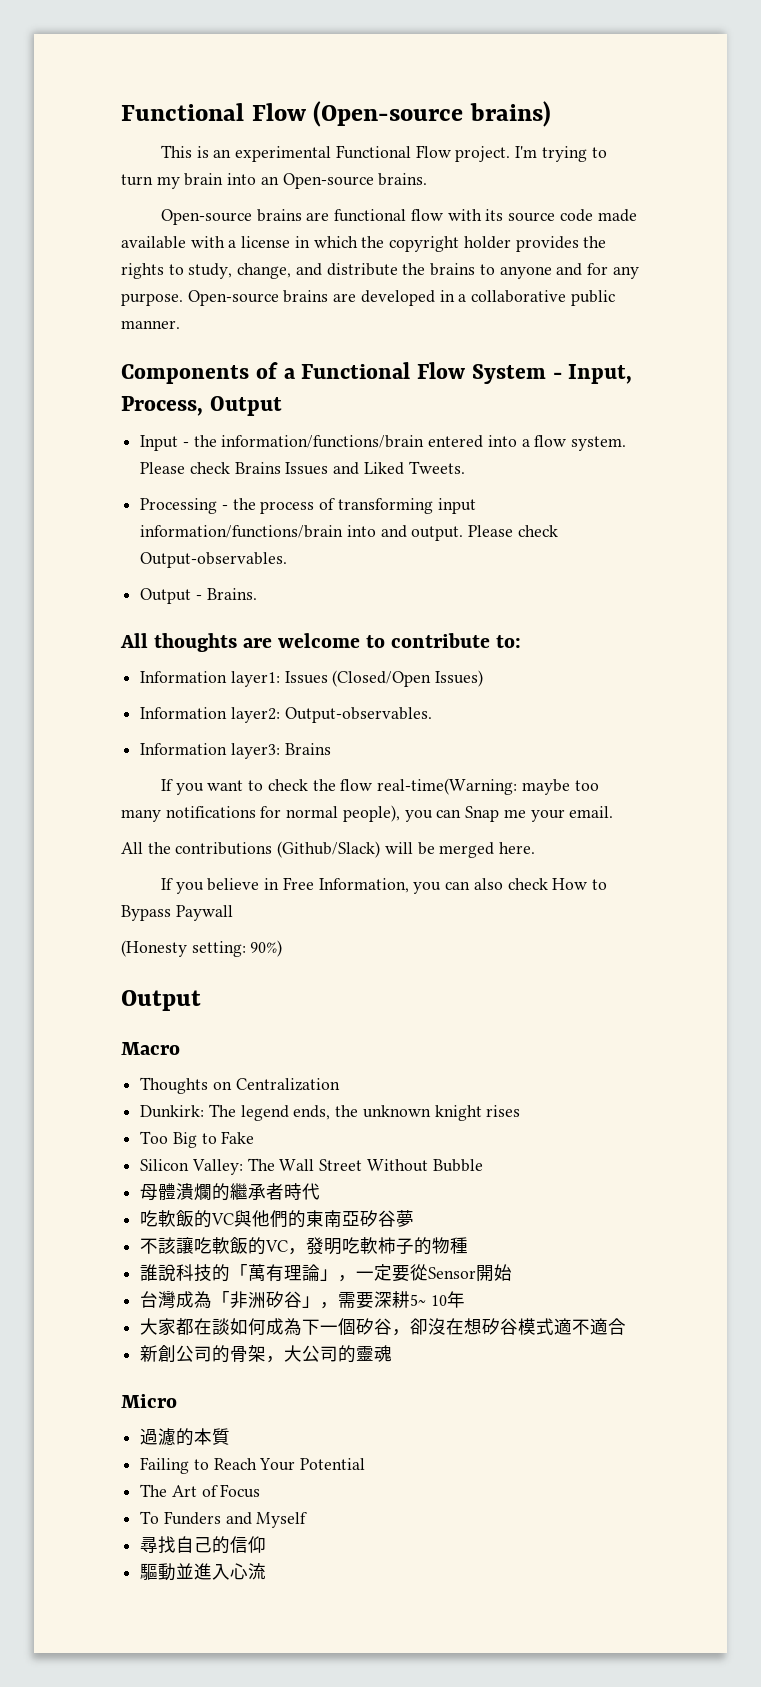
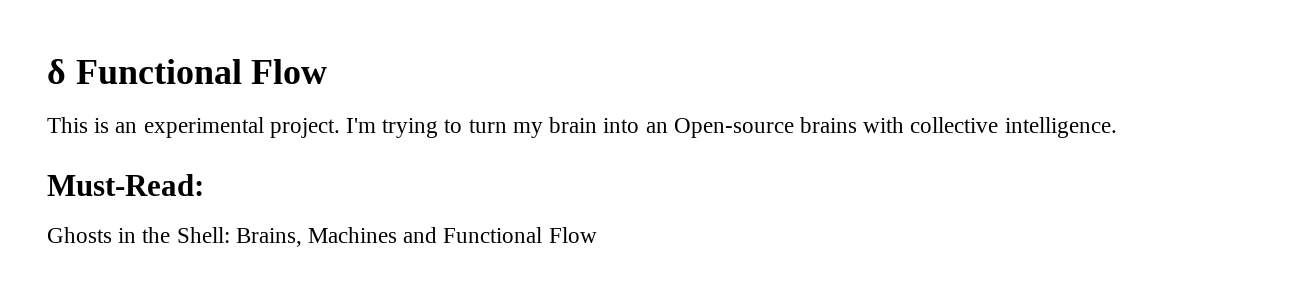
[121,101,551,127] Functional Flow (Open-source brains) -> [47,59,328,84] δ Functional Flow
[335,145,451,159] Functional Flow -> (264, 127) none
[378,173,428,186] [160,209,637,225] [121,236,607,252] [121,263,639,279] [121,290,615,306] [121,320,180,329] [121,362,633,384] [121,396,282,416] [140,435,627,451] [140,461,465,475] [140,498,476,514] [140,525,558,541] [140,552,288,568] [140,588,257,604] [120,633,522,652] [140,670,484,687] [140,707,432,723] [140,743,331,759] [160,778,599,795] [121,805,614,822] [121,841,536,858] [160,877,607,894] [121,905,233,921] [121,940,283,957] [121,990,201,1011] [121,1042,180,1055] [140,1077,340,1094] [140,1104,521,1121] [140,1131,255,1148] [140,1158,483,1175] [140,1183,321,1201] [140,1210,415,1228] [140,1237,469,1255] [140,1264,513,1282] [140,1291,465,1309] [140,1318,627,1336] [140,1345,393,1363] [121,1394,177,1408] [140,1428,231,1446] [140,1457,366,1474] [140,1484,261,1498] [140,1511,308,1528] [140,1536,267,1554] [140,1563,267,1581] brains. // Open-source brains are functional flow with its source code made available with a license in which the copyright holder provides the rights to study, change, and distribute the brains to anyone and for any purpose. Open-source brains are developed in a collaborative public manner. // Components of a Functional Flow System - Input, Process, Output // Input - the information/functions/brain entered into a flow system. Please check Brains Issues and Liked Tweets. // Processing - the process of transforming input information/functions/brain into and output. Please check Output-observables. // Output - Brains. // All thoughts are welcome to contribute to: // Information layer1: Issues (Closed/Open Issues) // Information layer2: Output-observables. // Information layer3: Brains // If you want to check the flow real-time(Warning: maybe too many notifications for normal people), you can Snap me your email. // All the contributions (Github/Slack) will be merged here. // If you believe in Free Information, you can also check How to Bypass Paywall // (Honesty setting: 90%) // Output // Macro // Thoughts on Centralization // Dunkirk: The legend ends, the unknown knight rises // Too Big to Fake // Silicon Valley: The Wall Street Without Bubble // 母體潰爛的繼承者時代 // 吃軟飯的VC與他們的東南亞矽谷夢 // 不該讓吃軟飯的VC，發明吃軟柿子的物種 // 誰說科技的「萬有理論」，一定要從Sensor開始 // 台灣成為「非洲矽谷」，需要深耕5~ 10年 // 大家都在談如何成為下一個矽谷，卻沒在想矽谷模式適不適合 // 新創公司的骨架，大公司的靈魂 // Micro // 過濾的本質 // Failing to Reach Your Potential // The Art of Focus // To Funders and Myself // 尋找自己的信仰 // 驅動並進入心流 -> [799,117,1117,138] [47,174,204,196] [47,227,597,247] brains with collective intelligence. // Must-Read: // Ghosts in the Shell: Brains, Machines and Functional Flow

